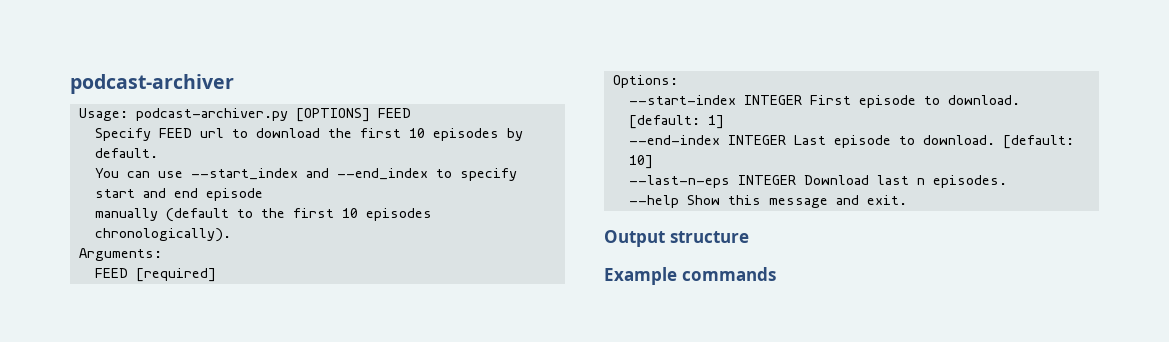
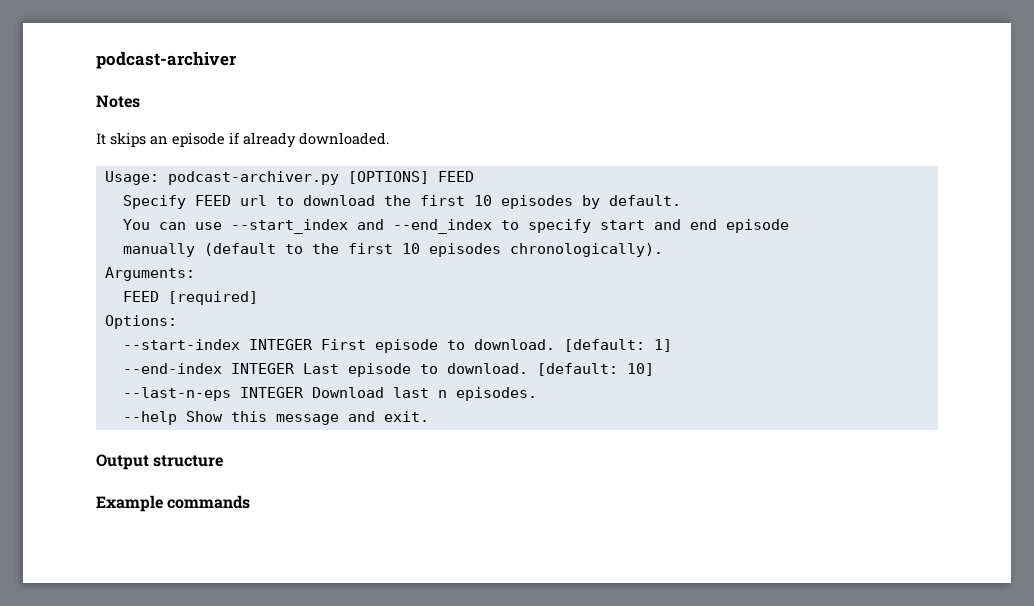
(234, 84) none -> [96,95,140,108] [96,132,389,148] // Notes // It skips an episode if already downloaded.

